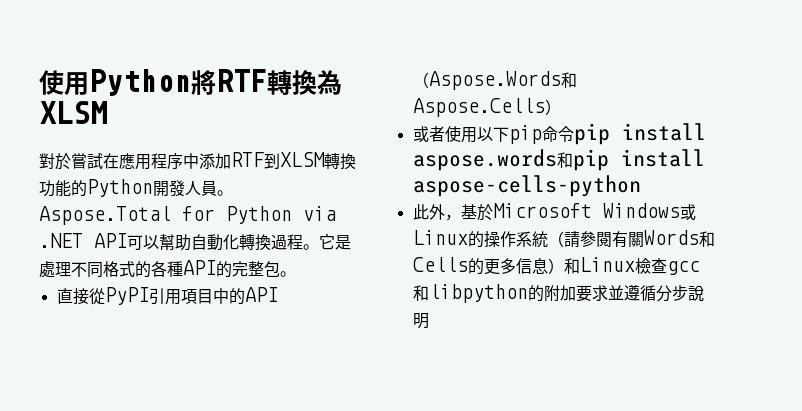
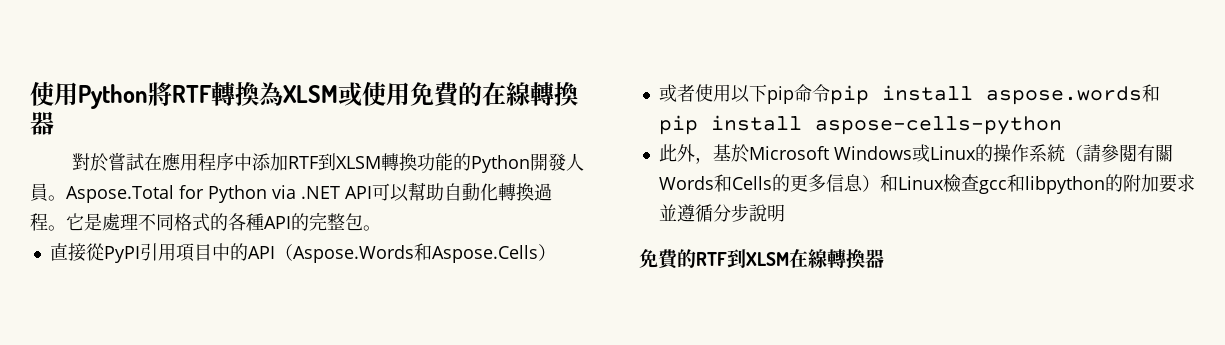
(107, 112) none -> [338,81,578,108] [30,111,54,135] 或使用免費的在線轉換器
(429, 321) none -> [639,249,884,270] // 免費的RTF到XLSM在線轉換器

